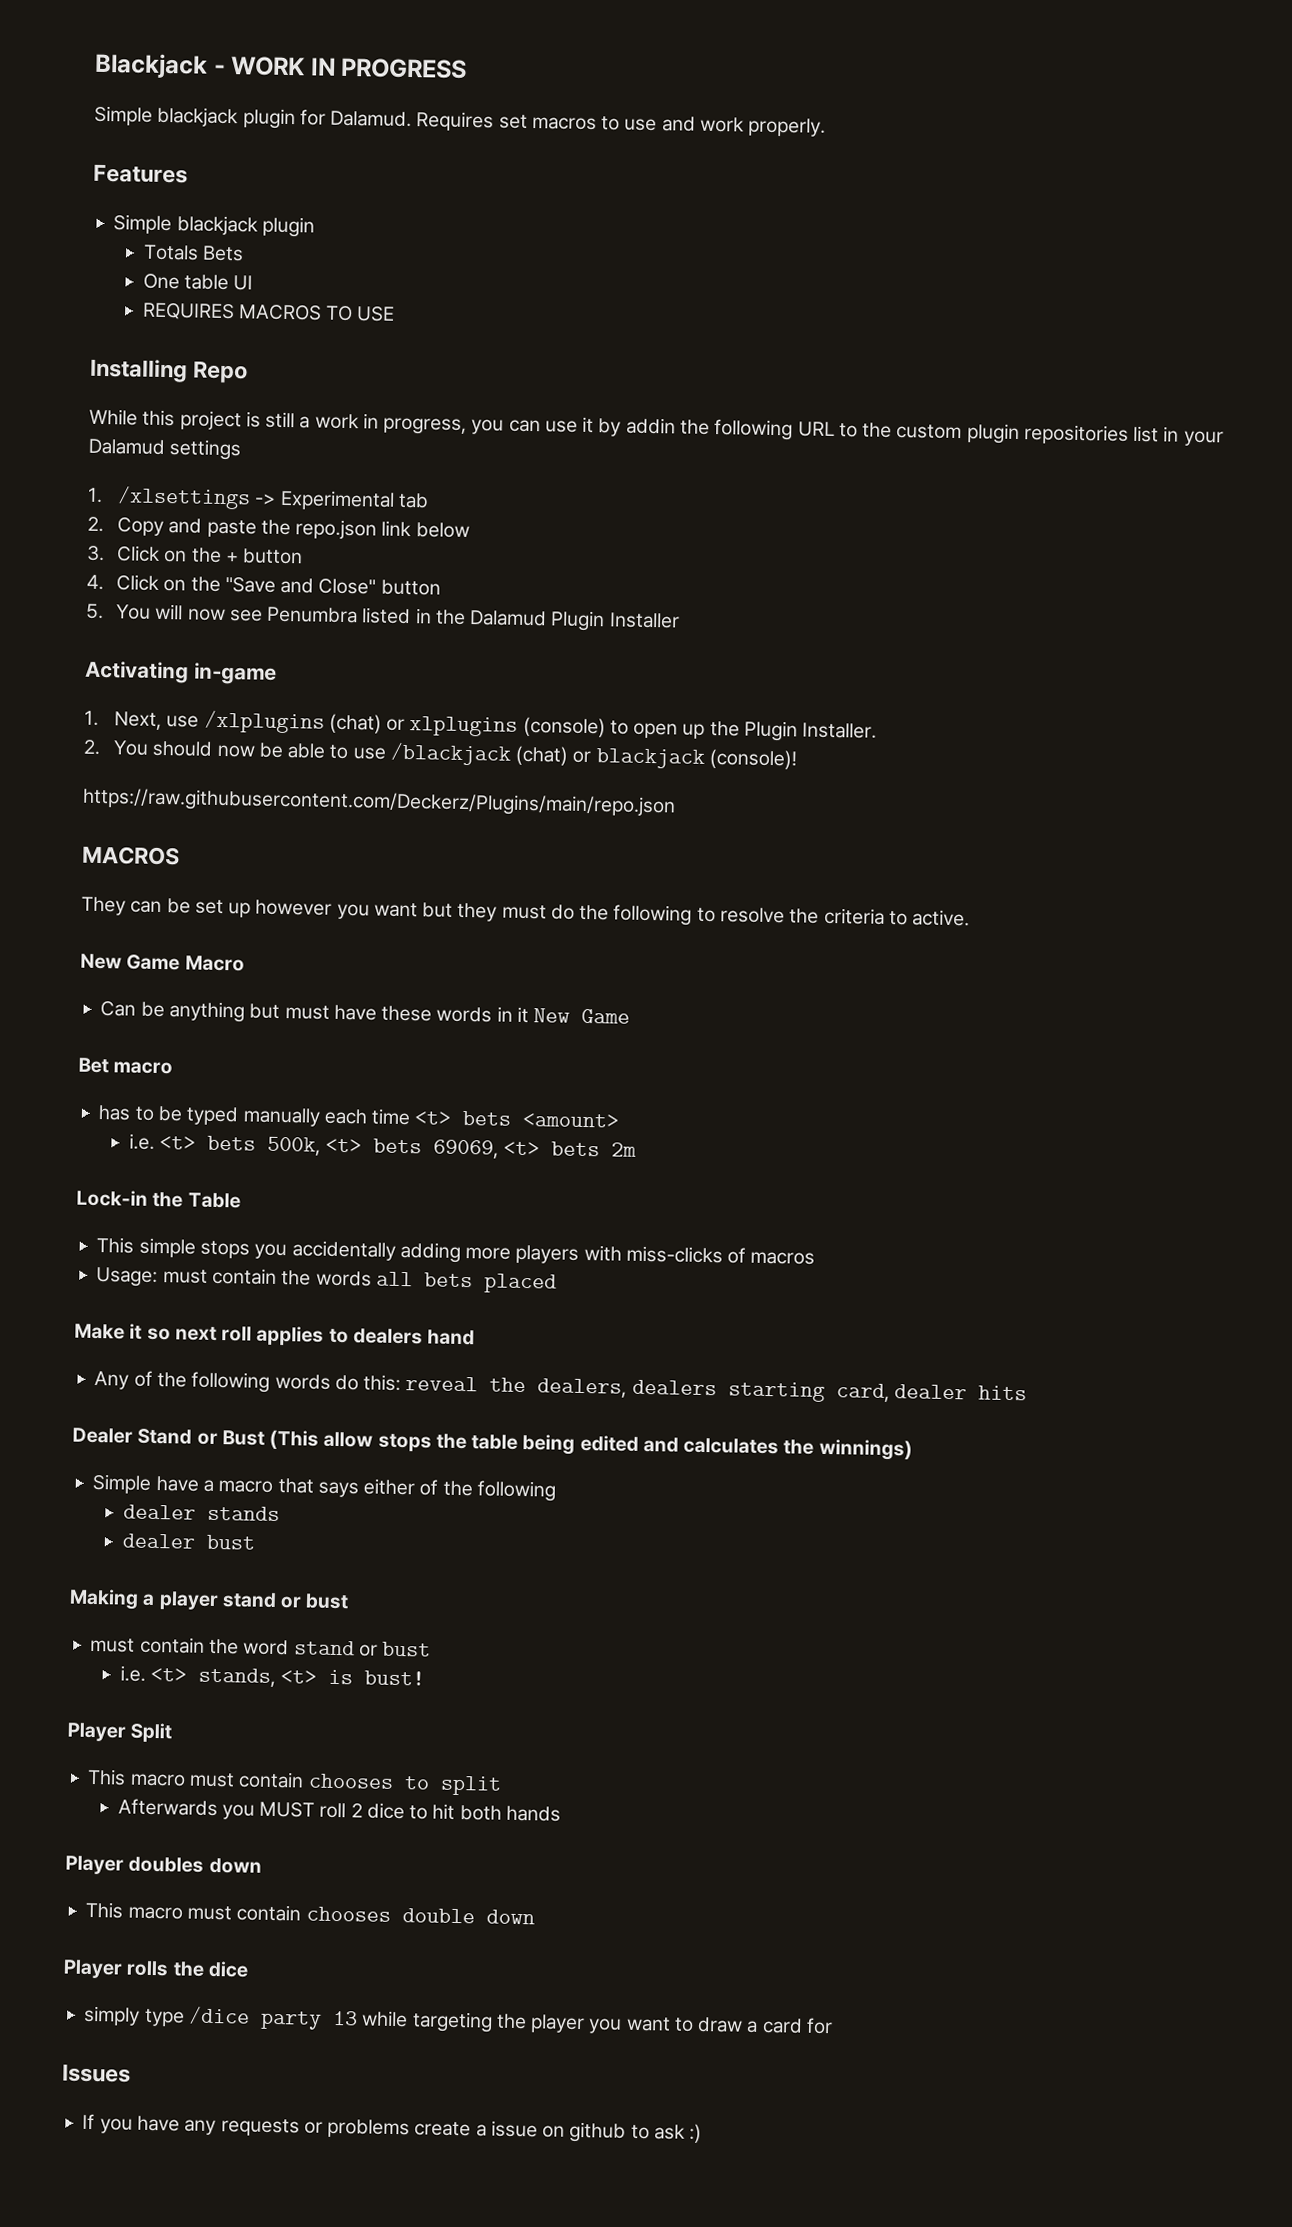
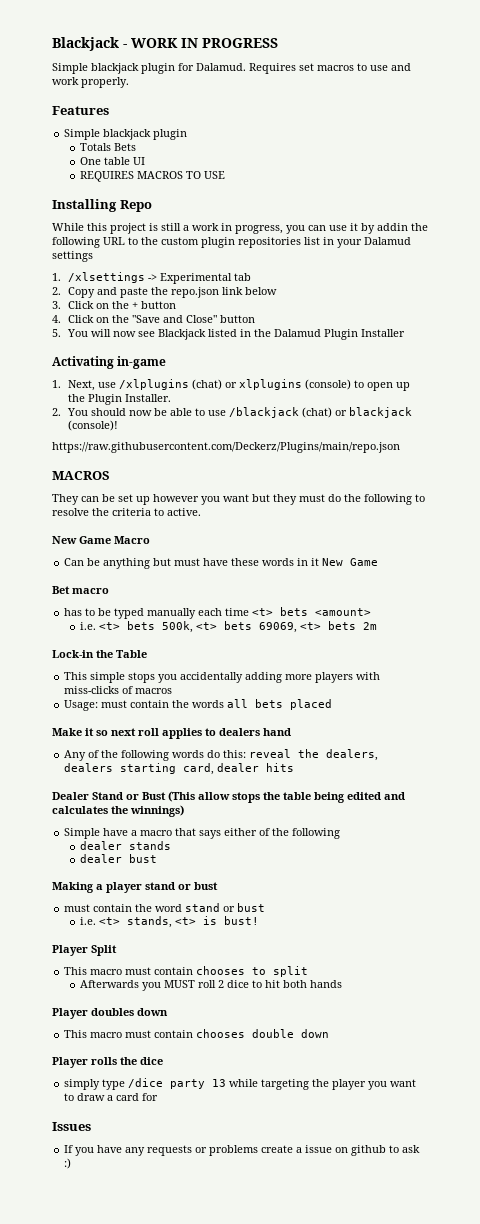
[267,606,359,624] Penumbra -> [158,329,207,340] Blackjack

